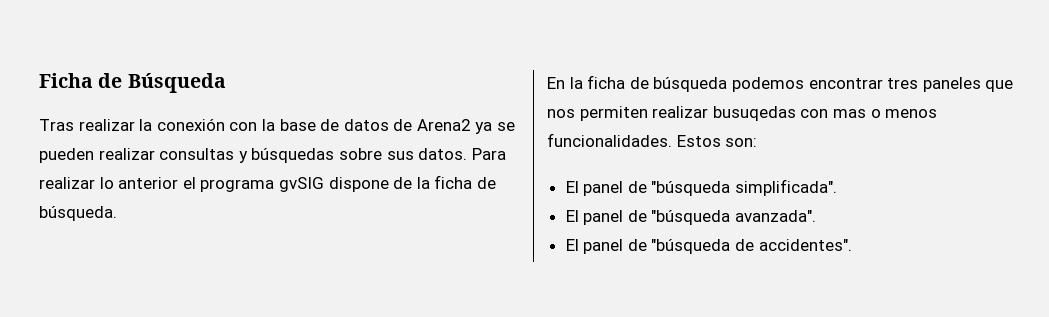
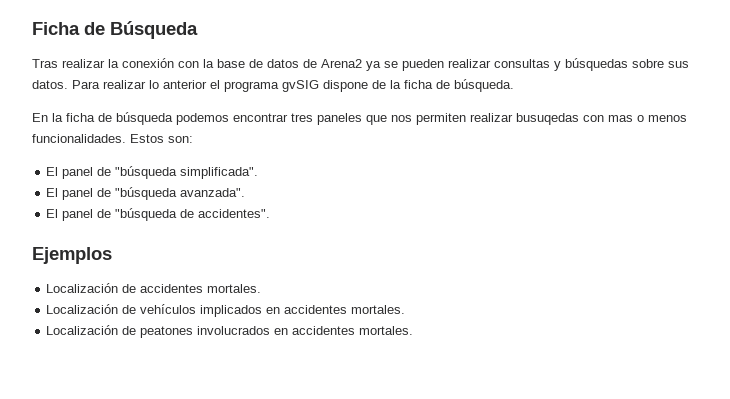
(852, 245) none -> [32,247,112,264] [46,283,262,293] [46,304,406,317] [46,325,414,338] // Ejemplos // Localización de accidentes mortales. // Localización de vehículos implicados en accidentes mortales. // Localización de peatones involucrados en accidentes mortales.

